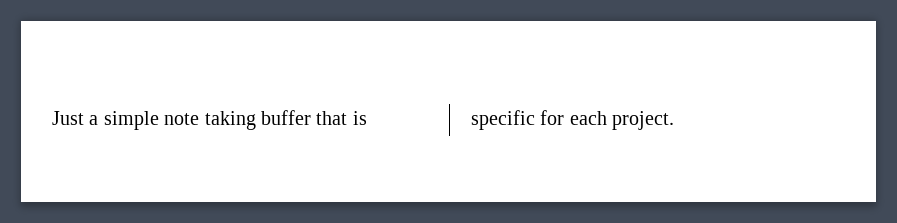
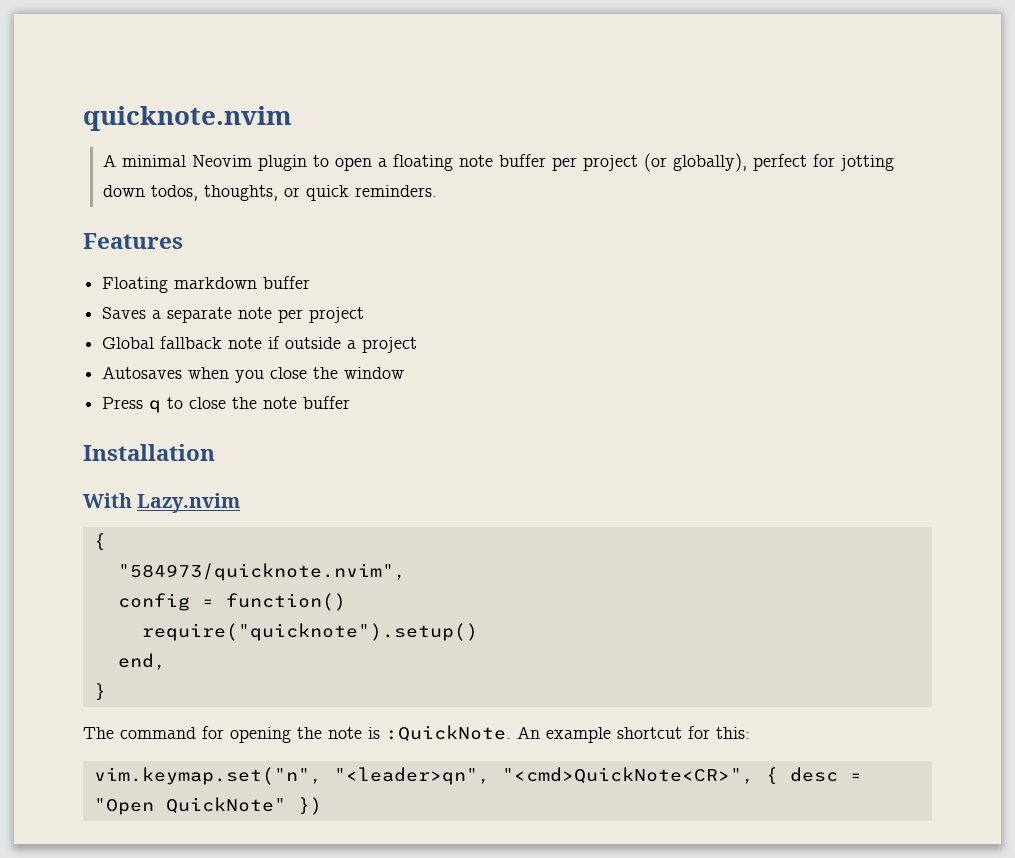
[52,110,675,130] Just a simple note taking buffer that is specific for each project. -> [83,106,292,131] [102,153,894,172] [102,185,437,201] [83,233,183,249] [102,276,311,293] [102,307,365,323] [102,336,418,353] [102,366,405,383] [102,396,351,413] [83,444,215,461] [83,493,241,513] [93,533,106,551] [117,563,406,581] [117,593,346,611] [141,623,478,641] [117,653,166,670] [93,683,106,701] [83,725,750,743] [93,767,862,785] [93,797,322,815] quicknote.nvim // A minimal Neovim plugin to open a floating note buffer per project (or globally), perfect for jotting down todos, thoughts, or quick reminders. // Features // Floating markdown buffer // Saves a separate note per project // Global fallback note if outside a project // Autosaves when you close the window // Press q to close the note buffer // Installation // With Lazy.nvim // { // "584973/quicknote.nvim", // config = function() // require("quicknote").setup() // end, // } // The command for opening the note is :QuickNote. An example shortcut for this: // vim.keymap.set("n", "<leader>qn", "<cmd>QuickNote<CR>", { desc = "Open QuickNote" })

